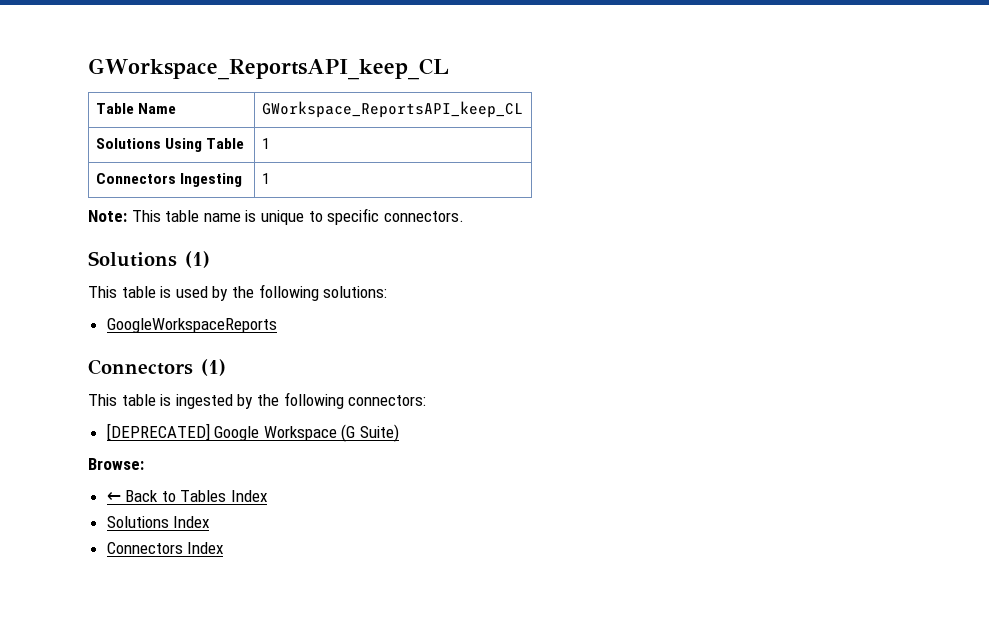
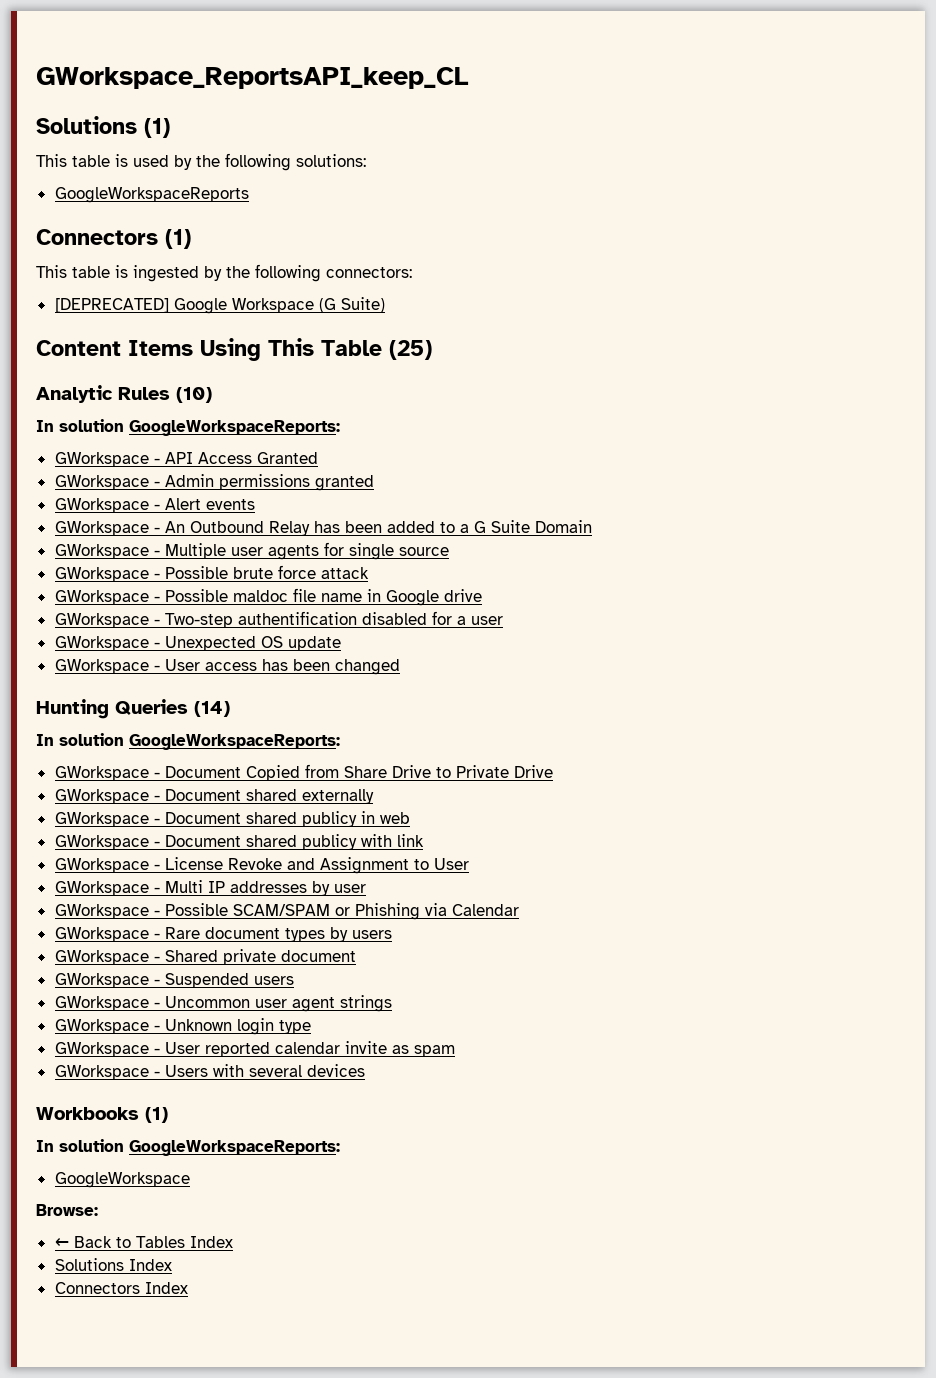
[88,58,449,80] [95,103,176,114] [261,101,523,118] [95,138,244,152] [261,138,270,149] [95,173,242,187] [261,173,270,184] [88,208,464,225] GWorkspace_ReportsAPI_keep_CL // Table Name | GWorkspace_ReportsAPI_keep_CL // Solutions Using Table | 1 // Connectors Ingesting | 1 // Note: This table name is unique to specific connectors. -> [36,67,469,89] GWorkspace_ReportsAPI_keep_CL
(400, 433) none -> [36,338,432,361] [36,385,212,403] [36,419,340,436] [54,452,318,467] [54,474,374,491] [54,498,255,513] [54,520,592,536] [54,542,449,560] [54,565,369,582] [54,588,482,606] [54,611,503,628] [54,636,341,651] [54,659,400,675] [36,699,230,719] [36,733,340,750] [54,764,553,781] [54,789,374,804] [54,811,410,827] [54,834,424,850] [54,857,469,874] [54,880,366,896] [54,903,519,920] [54,927,392,942] [54,949,356,965] [54,973,294,988] [54,995,392,1012] [54,1018,311,1035] [54,1041,455,1057] [54,1064,365,1080] [36,1107,168,1123] [36,1139,340,1156] [54,1172,190,1188] // Content Items Using This Table (25) // Analytic Rules (10) // In solution GoogleWorkspaceReports: // GWorkspace - API Access Granted // GWorkspace - Admin permissions granted // GWorkspace - Alert events // GWorkspace - An Outbound Relay has been added to a G Suite Domain // GWorkspace - Multiple user agents for single source // GWorkspace - Possible brute force attack // GWorkspace - Possible maldoc file name in Google drive // GWorkspace - Two-step authentification disabled for a user // GWorkspace - Unexpected OS update // GWorkspace - User access has been changed // Hunting Queries (14) // In solution GoogleWorkspaceReports: // GWorkspace - Document Copied from Share Drive to Private Drive // GWorkspace - Document shared externally // GWorkspace - Document shared publicy in web // GWorkspace - Document shared publicy with link // GWorkspace - License Revoke and Assignment to User // GWorkspace - Multi IP addresses by user // GWorkspace - Possible SCAM/SPAM or Phishing via Calendar // GWorkspace - Rare document types by users // GWorkspace - Shared private document // GWorkspace - Suspended users // GWorkspace - Uncommon user agent strings // GWorkspace - Unknown login type // GWorkspace - User reported calendar invite as spam // GWorkspace - Users with several devices // Workbooks (1) // In solution GoogleWorkspaceReports: // GoogleWorkspace

